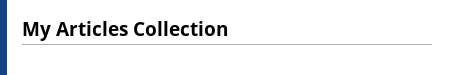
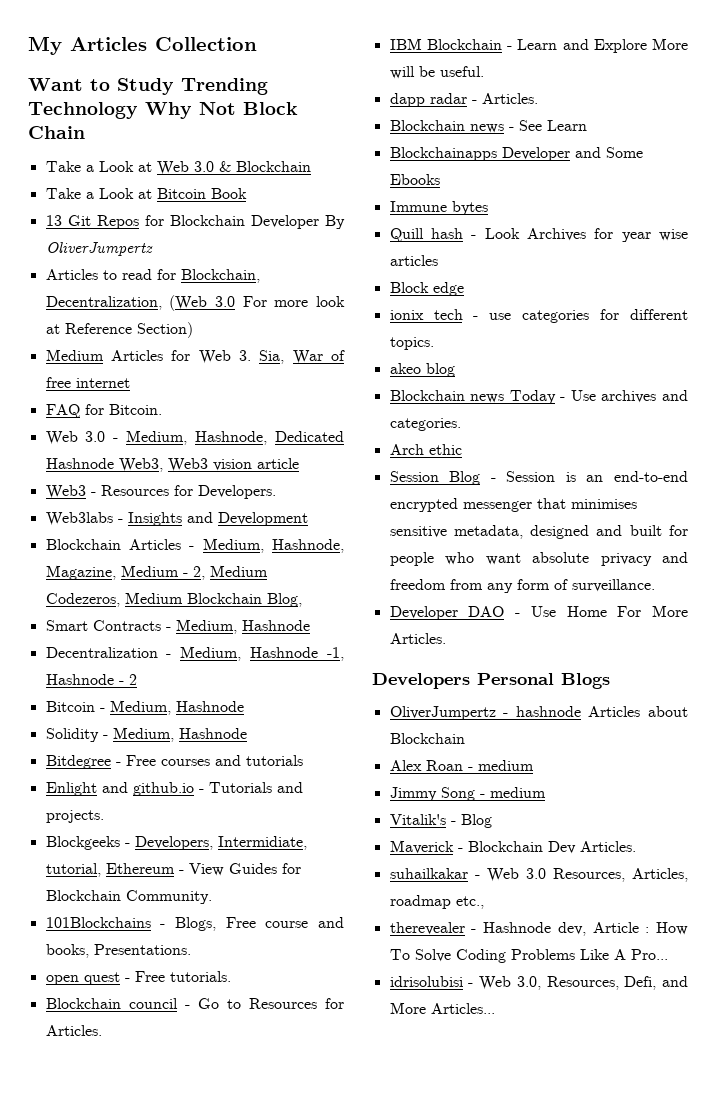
(229, 28) none -> [28,78,268,95] [28,102,298,119] [28,126,85,139] [45,161,311,175] [45,188,247,199] [45,215,345,229] [45,242,153,256] [45,269,260,283] [45,295,346,311] [45,322,193,338] [45,349,345,364] [45,377,130,388] [45,404,162,418] [45,430,344,445] [45,458,299,472] [45,485,276,499] [45,512,308,526] [45,538,344,553] [45,565,268,580] [45,592,302,607] [45,619,310,634] [45,646,344,661] [45,674,137,685] [45,700,244,715] [45,727,247,742] [45,755,303,769] [45,782,303,796] [45,810,104,823] [45,836,307,850] [45,863,301,877] [45,890,212,904] [45,917,345,931] [45,944,191,958] [45,971,231,985] [45,998,344,1009] [45,1025,102,1036] [389,38,688,53] [389,66,484,79] [389,93,538,107] [389,120,587,133] [389,147,643,161] [389,174,440,185] [389,201,488,215] [389,228,688,242] [389,255,438,266] [389,282,464,296] [389,309,688,323] [389,337,434,350] [389,363,455,377] [389,390,688,404] [389,418,461,431] [389,444,462,455] [389,471,688,485] [389,498,637,512] [389,525,688,539] [389,552,688,566] [389,579,655,593] [389,605,688,620] [389,633,446,644] [372,673,610,689] [389,706,688,720] [389,733,465,744] [389,760,534,771] [389,787,546,801] [389,814,492,828] [389,840,636,854] [389,868,688,882] [389,895,484,909] [389,922,688,936] [389,949,668,963] [389,976,688,990] [389,1002,495,1014] // Want to Study Trending Technology Why Not Block Chain // Take a Look at Web 3.0 & Blockchain // Take a Look at Bitcoin Book // 13 Git Repos for Blockchain Developer By OliverJumpertz // Articles to read for Blockchain, Decentralization, (Web 3.0 For more look at Reference Section) // Medium Articles for Web 3. Sia, War of free internet // FAQ for Bitcoin. // Web 3.0 - Medium, Hashnode, Dedicated Hashnode Web3, Web3 vision article // Web3 - Resources for Developers. // Web3labs - Insights and Development // Blockchain Articles - Medium, Hashnode, Magazine, Medium - 2, Medium Codezeros, Medium Blockchain Blog, // Smart Contracts - Medium, Hashnode // Decentralization - Medium, Hashnode -1, Hashnode - 2 // Bitcoin - Medium, Hashnode // Solidity - Medium, Hashnode // Bitdegree - Free courses and tutorials // Enlight and github.io - Tutorials and projects. // Blockgeeks - Developers, Intermidiate, tutorial, Ethereum - View Guides for Blockchain Community. // 101Blockchains - Blogs, Free course and books, Presentations. // open quest - Free tutorials. // Blockchain council - Go to Resources for Articles. // IBM Blockchain - Learn and Explore More will be useful. // dapp radar - Articles. // Blockchain news - See Learn // Blockchainapps Developer and Some Ebooks // Immune bytes // Quill hash - Look Archives for year wise articles // Block edge // ionix tech - use categories for different topics. // akeo blog // Blockchain news Today - Use archives and categories. // Arch ethic // Session Blog - Session is an end-to-end encrypted messenger that minimises sensitive metadata, designed and built for people who want absolute privacy and freedom from any form of surveillance. // Developer DAO - Use Home For More Articles. // Developers Personal Blogs // OliverJumpertz - hashnode Articles about Blockchain // Alex Roan - medium // Jimmy Song - medium // Vitalik's - Blog // Maverick - Blockchain Dev Articles. // suhailkakar - Web 3.0 Resources, Articles, roadmap etc., // therevealer - Hashnode dev, Article : How To Solve Coding Problems Like A Pro... // idrisolubisi - Web 3.0, Resources, Defi, and More Articles...

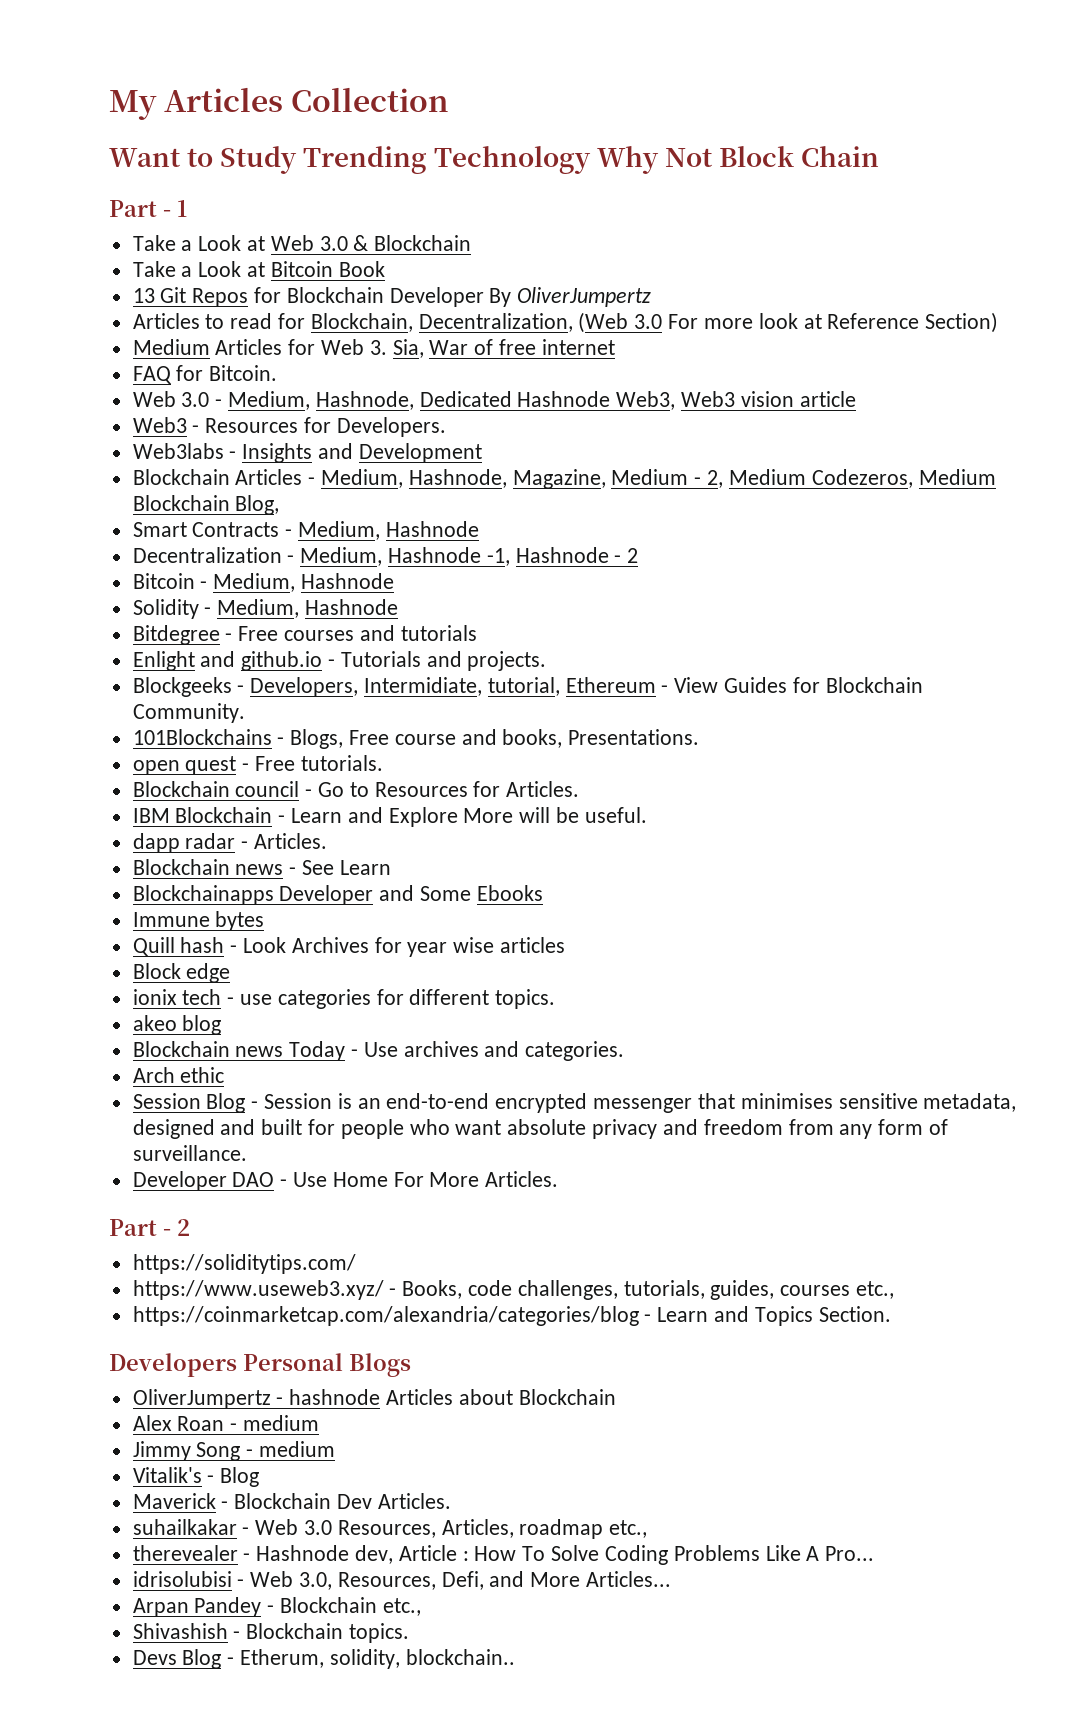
(85, 132) none -> [109,200,187,217] // Part - 1
(446, 638) none -> [109,1219,190,1236] [132,1254,356,1274] [132,1280,895,1300] [132,1306,891,1326] // Part - 2 // https://soliditytips.com/ // https://www.useweb3.xyz/ - Books, code challenges, tutorials, guides, courses etc., // https://coinmarketcap.com/alexandria/categories/blog - Learn and Topics Section.
(495, 1008) none -> [132,1597,421,1617] [132,1623,410,1643] [132,1649,515,1669] // Arpan Pandey - Blockchain etc., // Shivashish - Blockchain topics. // Devs Blog - Etherum, solidity, blockchain..

